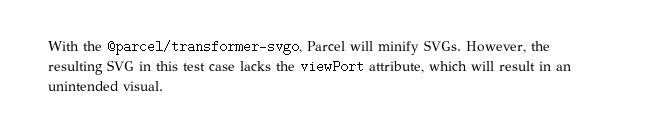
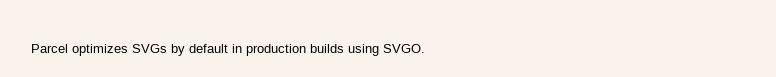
[48,40,550,55] [48,60,571,75] [48,81,163,91] With the @parcel/transformer-svgo, Parcel will minify SVGs. However, the resulting SVG in this test case lacks the viewPort attribute, which will result in an unintended visual. -> [31,44,425,56] Parcel optimizes SVGs by default in production builds using SVGO.

